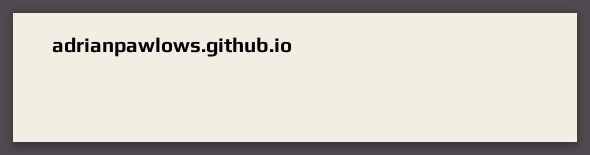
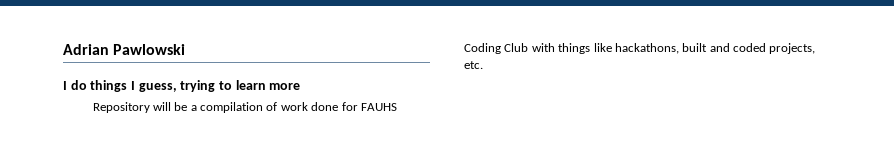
[52,37,292,57] adrianpawlows.github.io -> [63,44,186,55] [63,80,301,92] [92,102,397,113] [464,43,816,54] [464,61,483,69] Adrian Pawlowski // I do things I guess, trying to learn more // Repository will be a compilation of work done for FAUHS Coding Club with things like hackathons, built and coded projects, etc.

